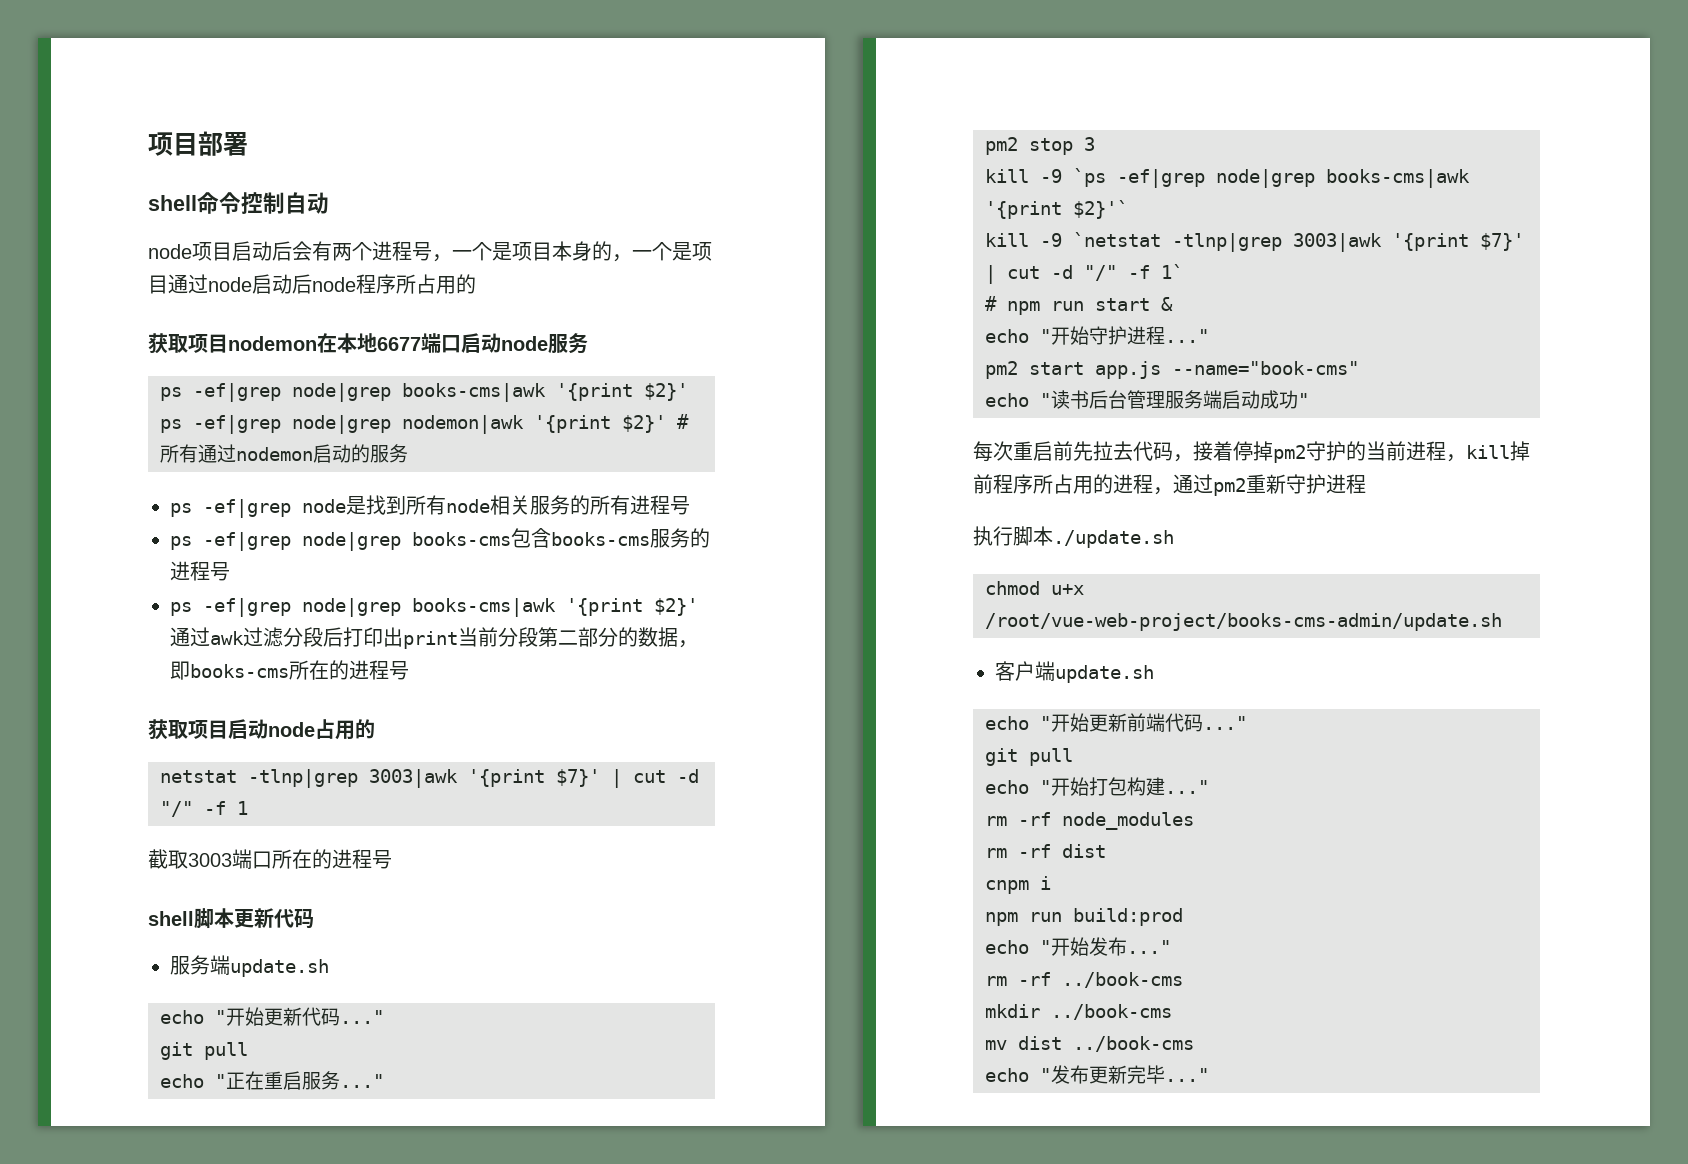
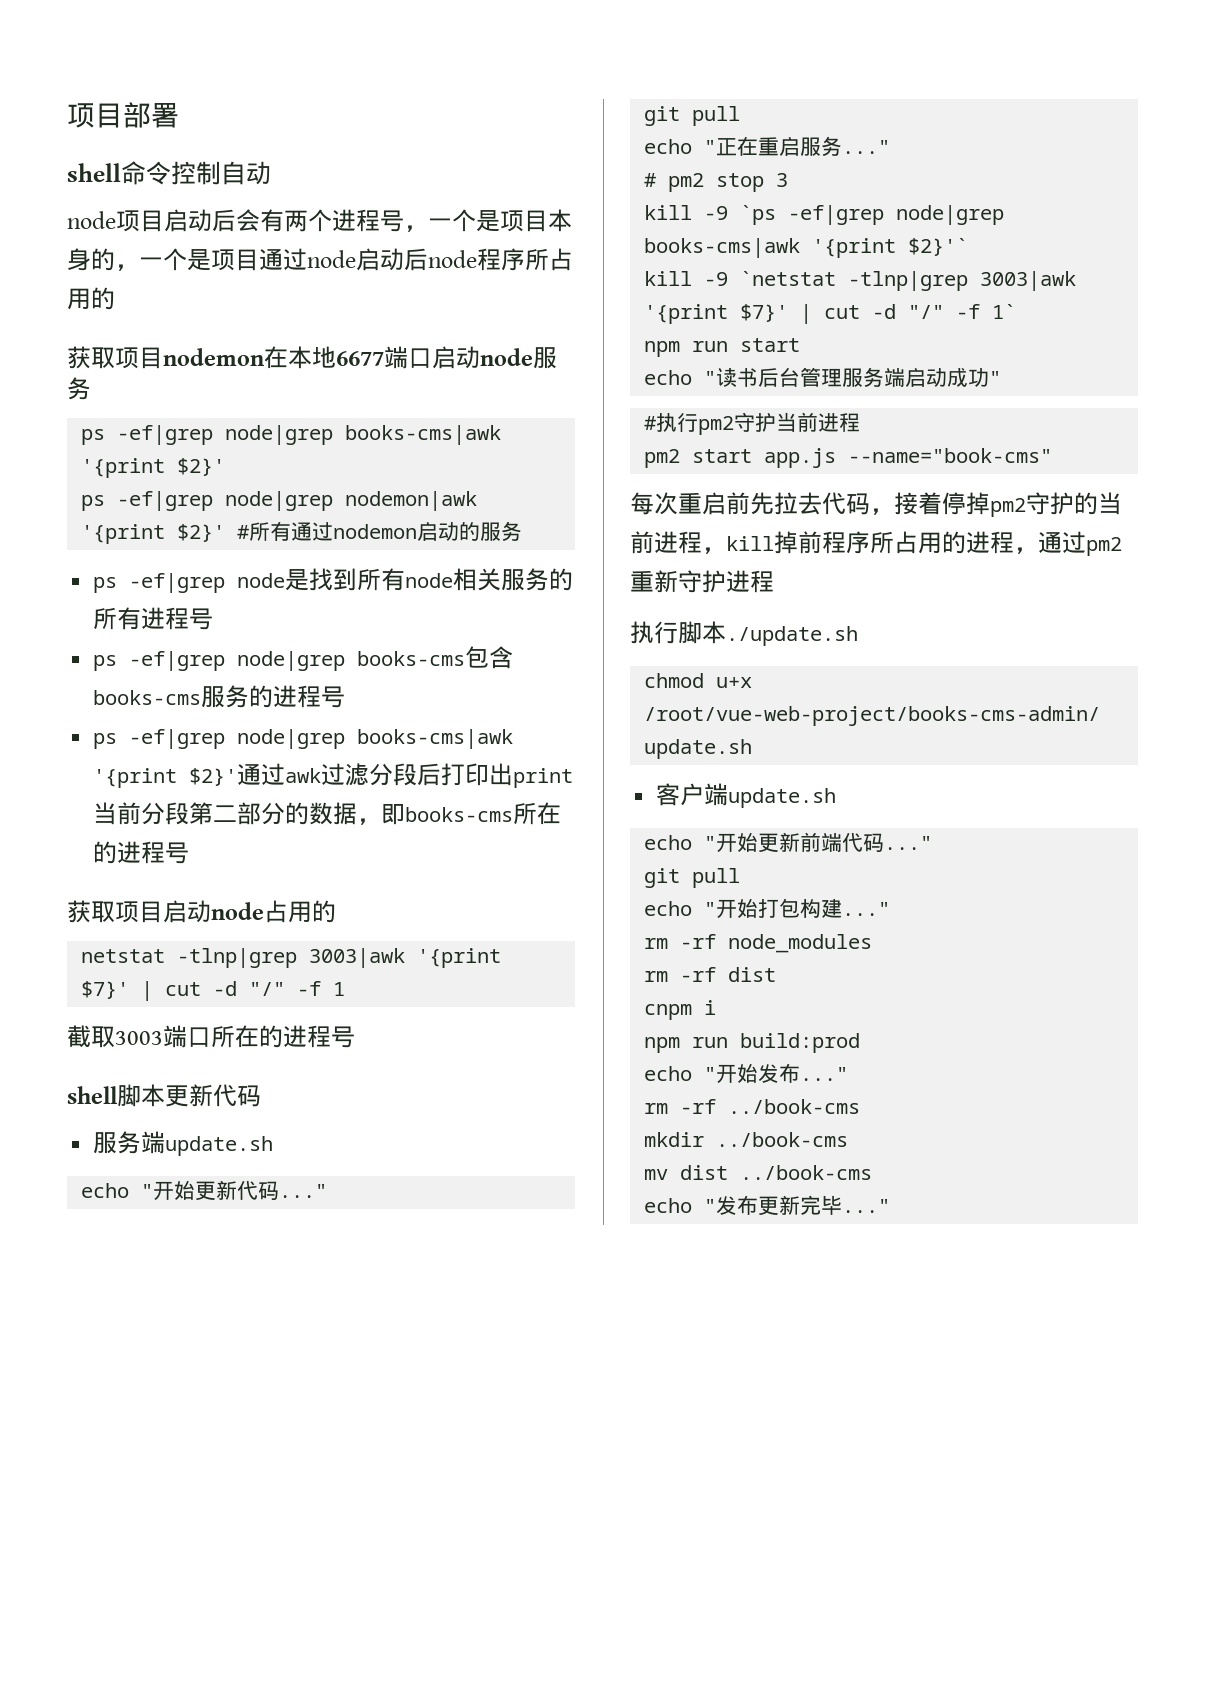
(384, 1081) none -> [644,173,657,187] #
[985,296,997,311] # -> (1017, 311) none
[1161,297,1173,311] [985,326,1209,345] [985,361,1359,379] & // echo "开始守护进程..." // pm2 start app.js --name="book-cms" -> (801, 345) none
(1309, 400) none -> [644,412,861,435] [644,448,1053,468] // #执行pm2守护当前进程 // pm2 start app.js --name="book-cms"

